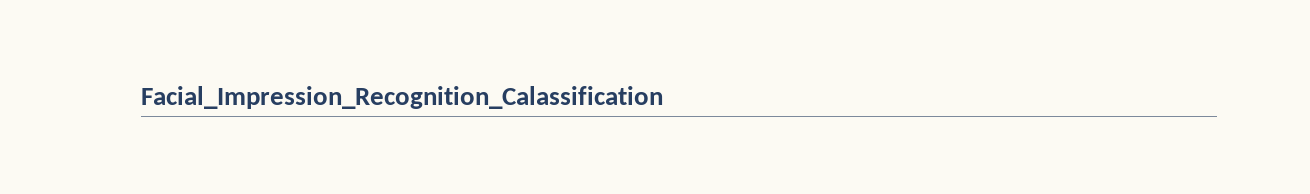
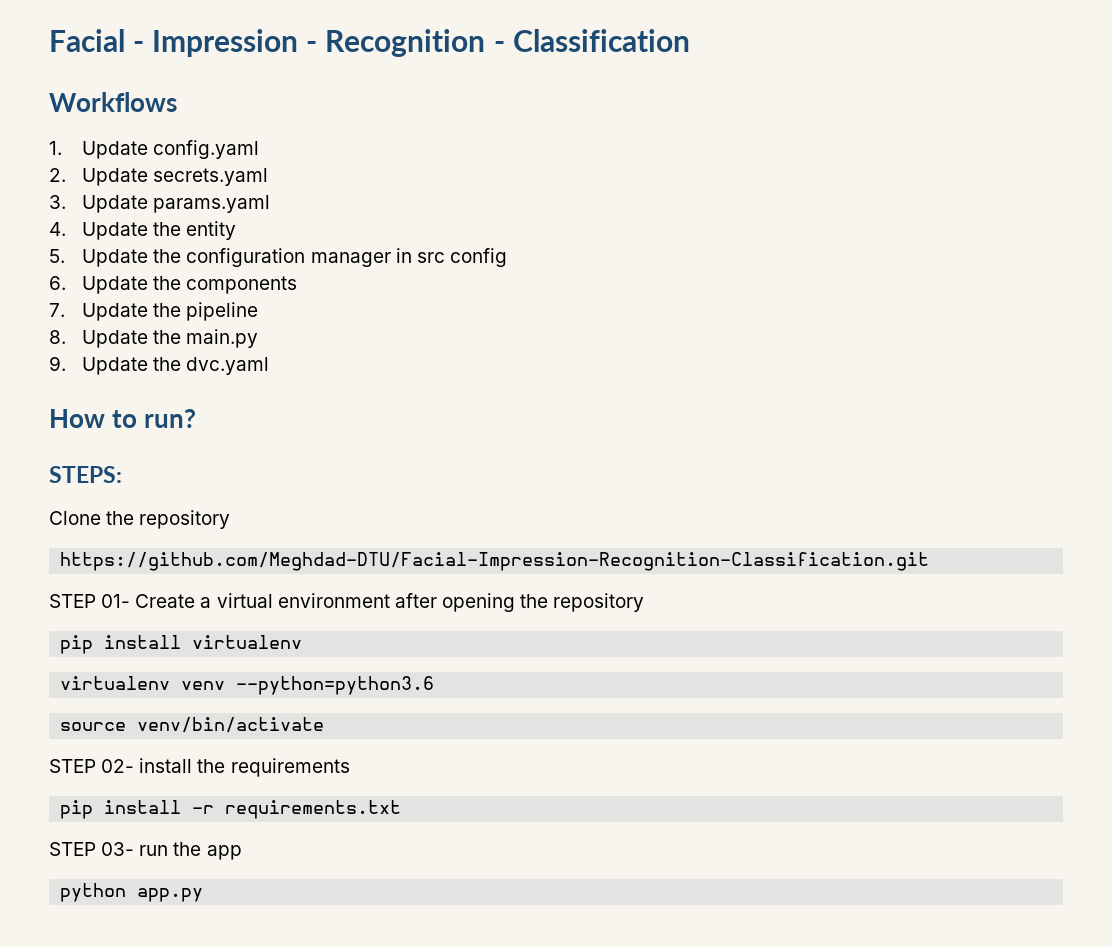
[141,86,663,109] Facial_Impression_Recognition_Calassification -> [49,29,690,57] [49,92,177,112] [49,140,260,159] [49,168,269,186] [49,195,271,213] [49,221,237,240] [49,248,507,267] [49,276,298,294] [49,302,259,321] [49,329,259,348] [49,356,270,375] [49,409,197,428] [49,466,122,483] [49,510,231,529] [60,552,930,571] [49,593,645,612] [60,635,303,654] [60,676,435,695] [60,717,325,733] [49,758,350,777] [60,800,402,819] [49,842,242,860] [60,883,204,902] Facial - Impression - Recognition - Classification // Workflows // 1. Update config.yaml // 2. Update secrets.yaml // 3. Update params.yaml // 4. Update the entity // 5. Update the configuration manager in src config // 6. Update the components // 7. Update the pipeline // 8. Update the main.py // 9. Update the dvc.yaml // How to run? // STEPS: // Clone the repository // https://github.com/Meghdad-DTU/Facial-Impression-Recognition-Classification.git // STEP 01- Create a virtual environment after opening the repository // pip install virtualenv // virtualenv venv --python=python3.6 // source venv/bin/activate // STEP 02- install the requirements // pip install -r requirements.txt // STEP 03- run the app // python app.py

